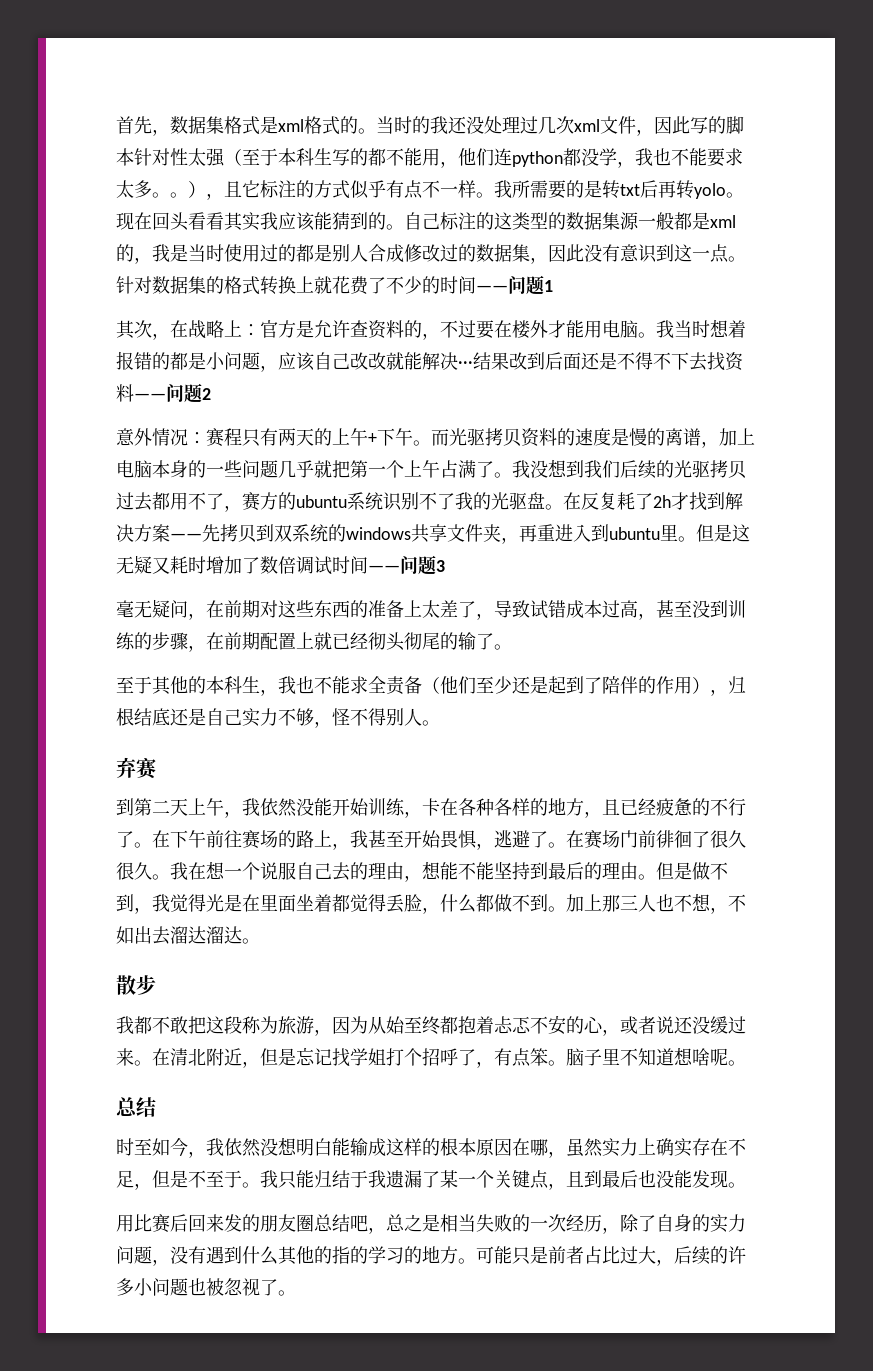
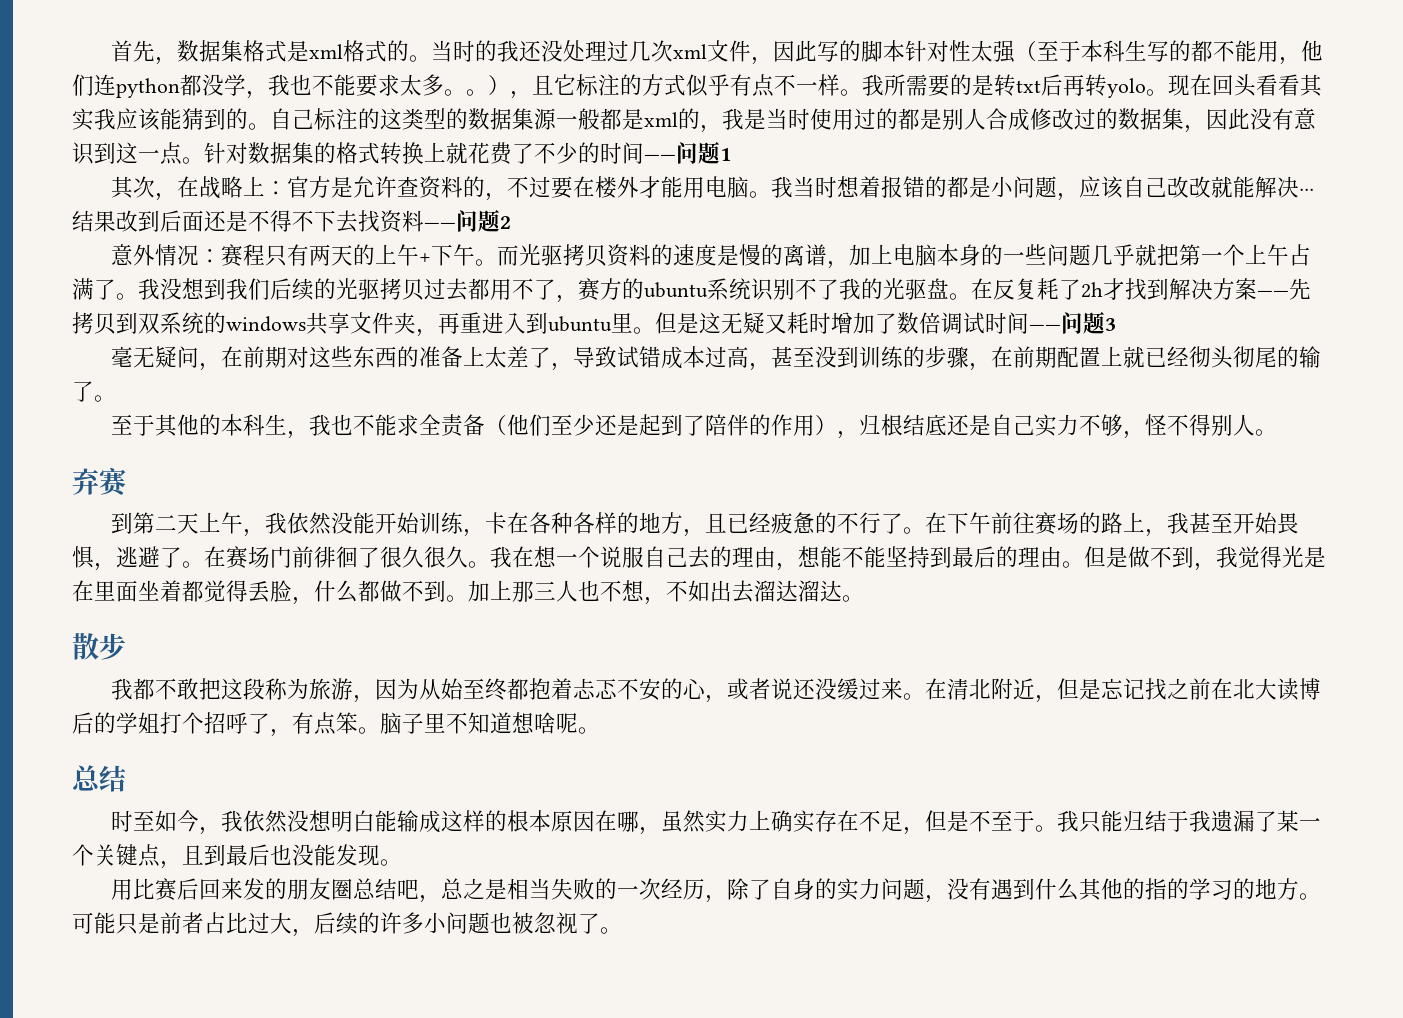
(350, 1057) none -> [1167,678,1322,701] [72,712,116,734] 之前在北大读博后的

